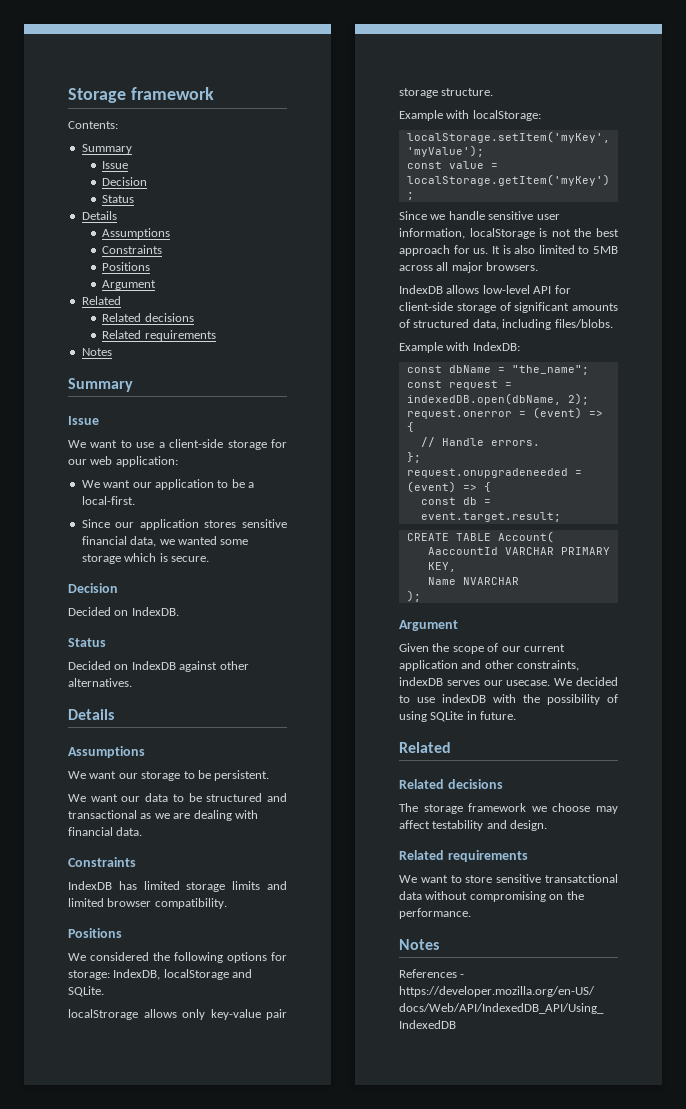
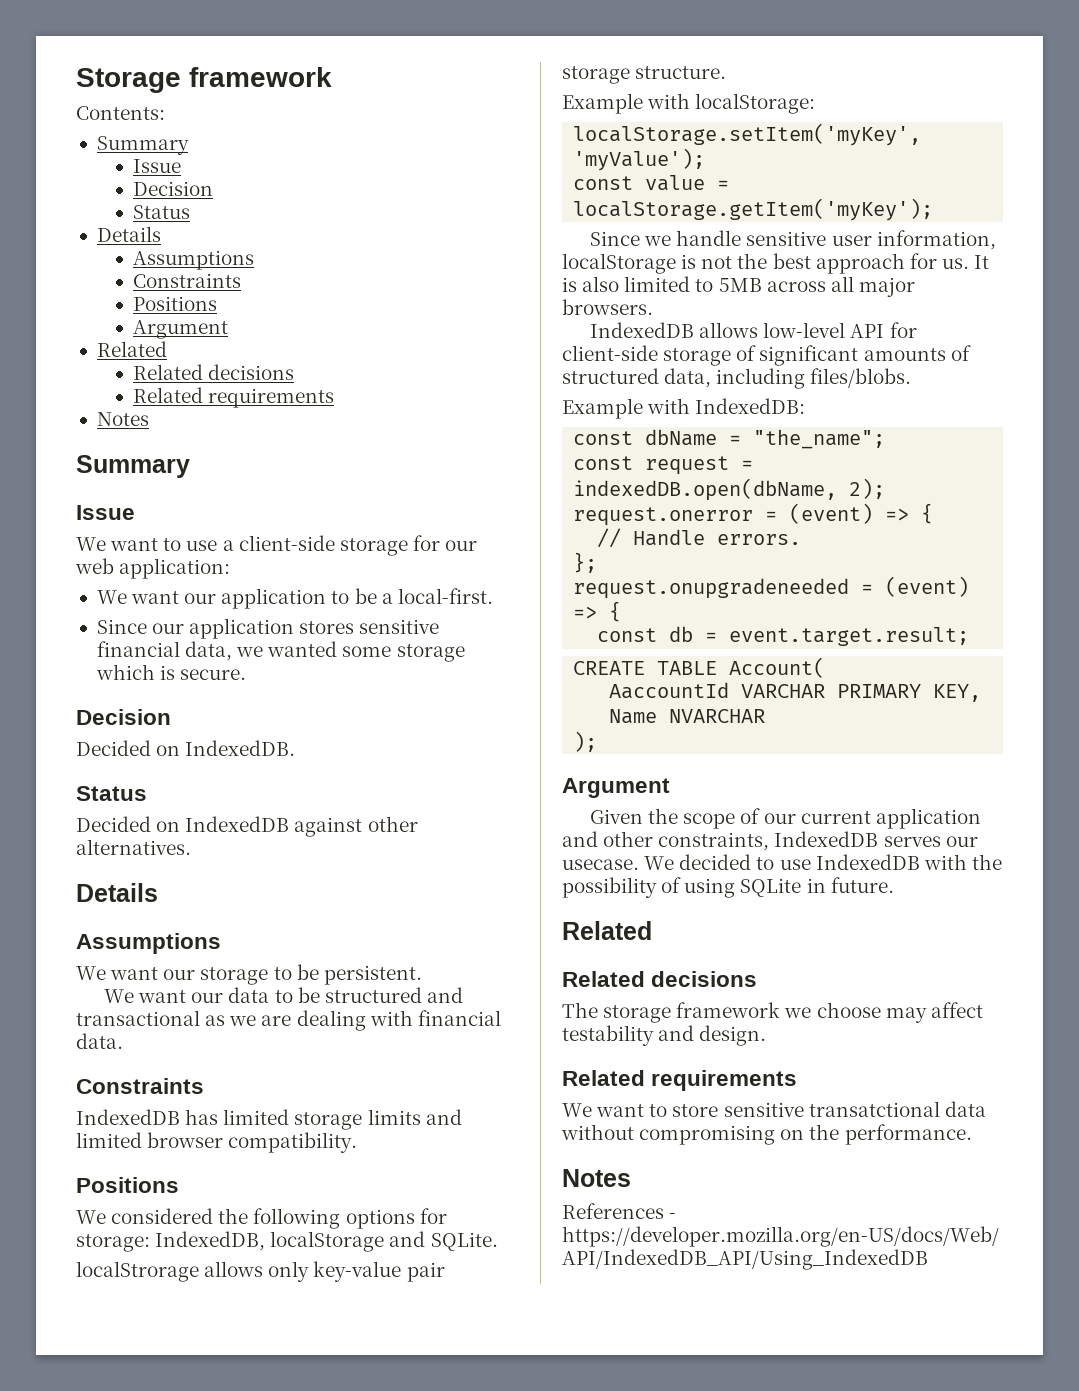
[131,607,179,616] IndexDB. -> [185,740,296,756] IndexedDB.
[131,661,176,670] IndexDB -> [185,816,290,832] IndexedDB
[68,881,112,890] IndexDB -> [76,1109,180,1125] IndexedDB
[113,969,161,980] IndexDB, -> [155,1231,266,1251] IndexedDB,
[399,285,443,294] IndexDB -> [589,322,694,338] IndexedDB
[472,342,520,351] IndexDB: -> [695,398,806,414] IndexedDB:
[399,677,443,686] indexDB -> [774,831,879,847] IndexedDB
[442,694,486,703] indexDB -> [815,854,920,870] IndexedDB

